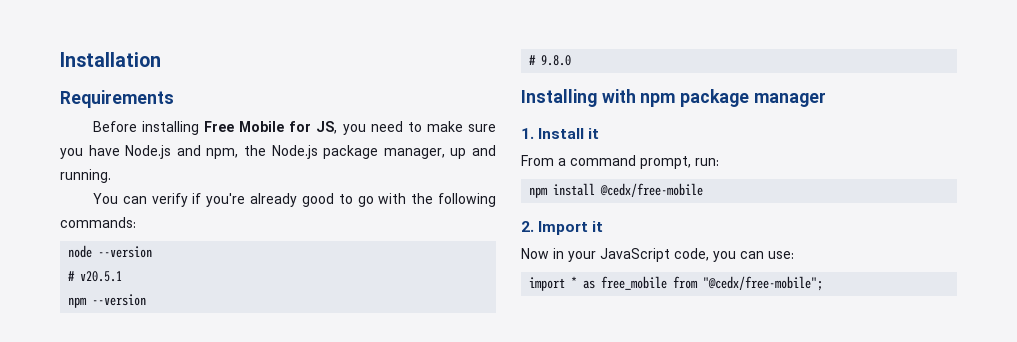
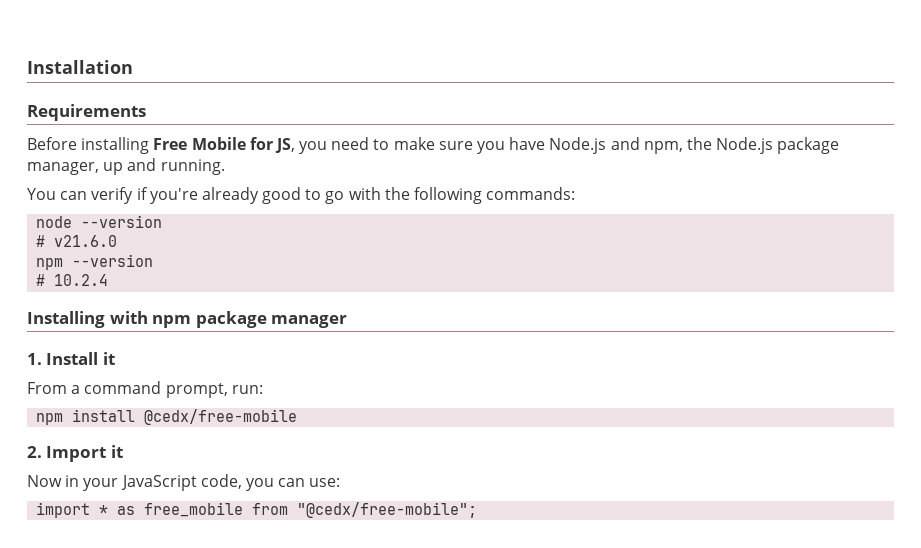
[80,271,123,282] v20.5.1 -> [54,235,118,247] v21.6.0
[541,55,572,66] 9.8.0 -> [54,274,109,286] 10.2.4

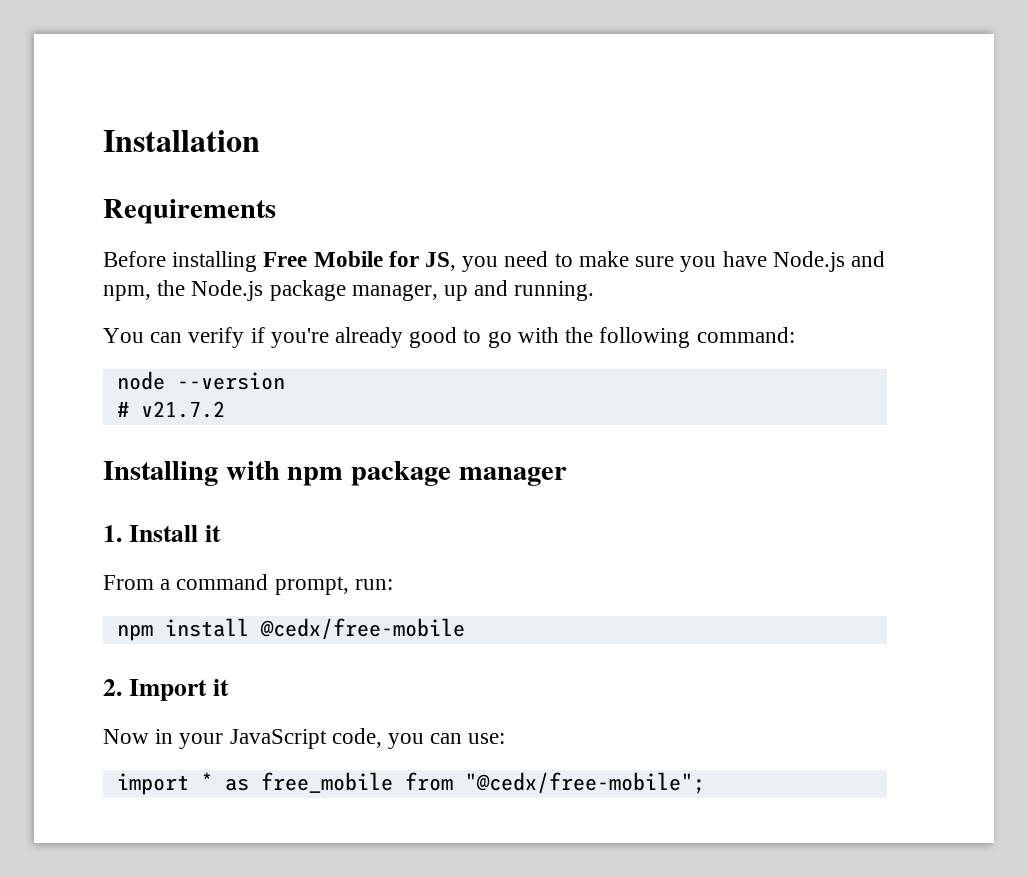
[486,187,576,200] commands: -> [696,327,795,343] command:
[54,235,118,247] [36,254,154,270] [36,274,109,286] v21.6.0 // npm --version // # 10.2.4 -> [140,401,225,418] v21.7.2

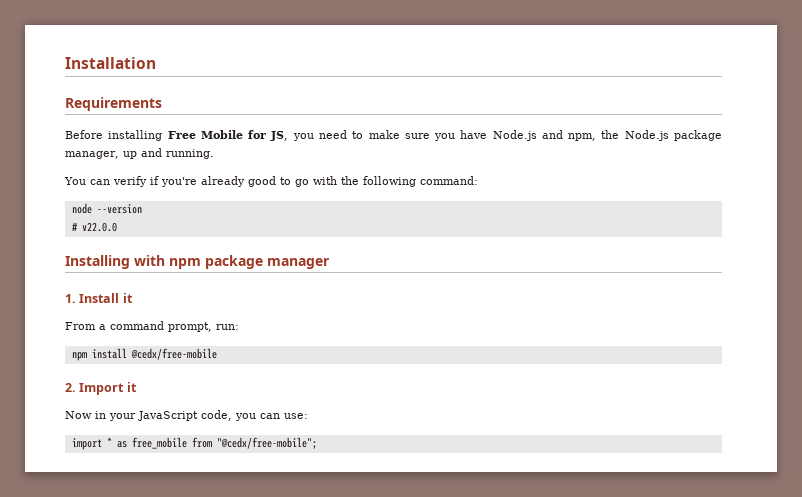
[140,401,225,418] v21.7.2 -> [81,222,117,232] v22.0.0

